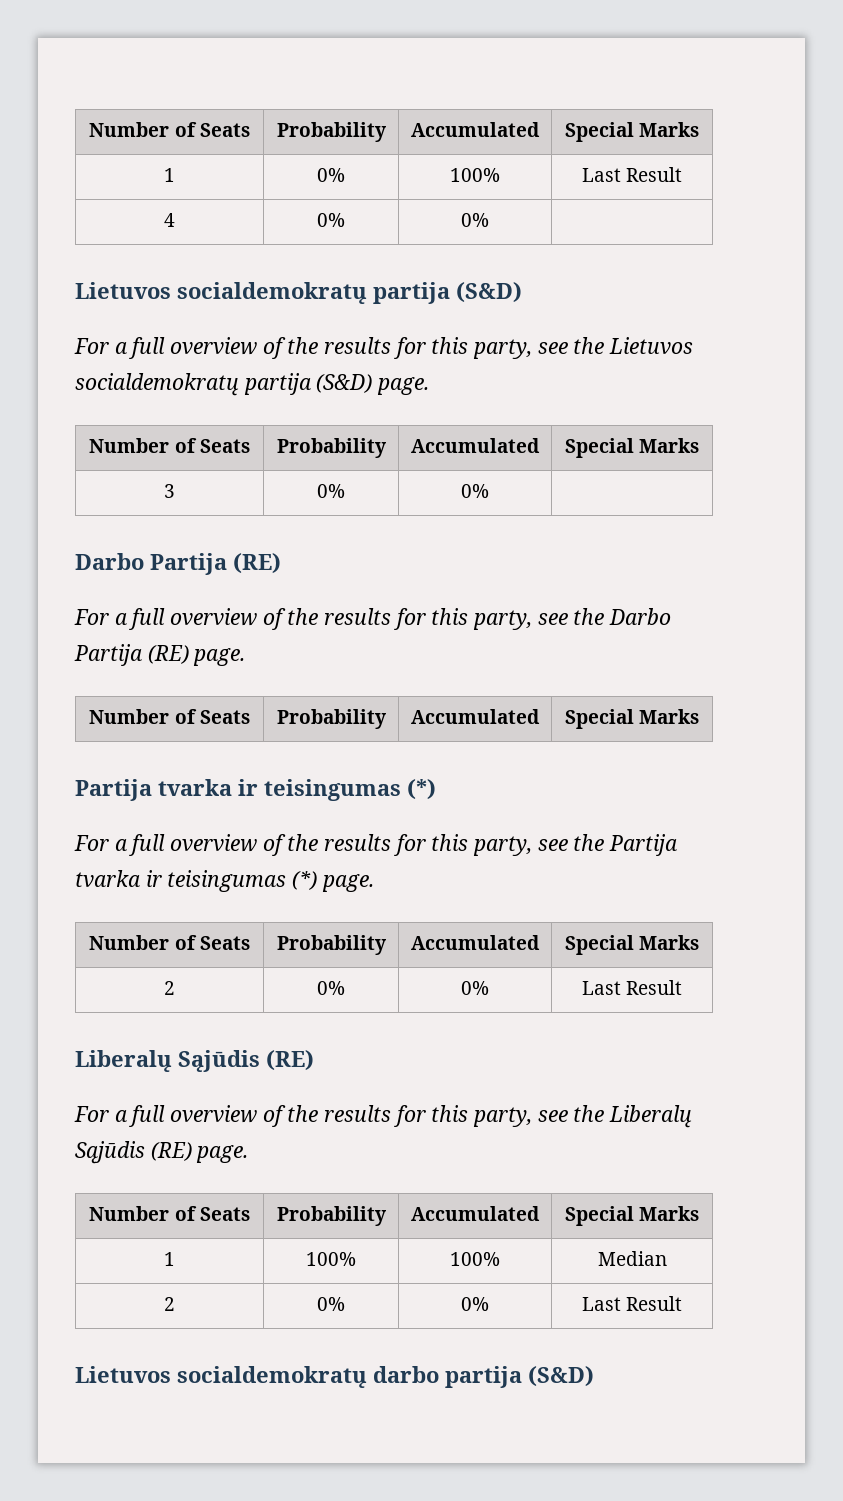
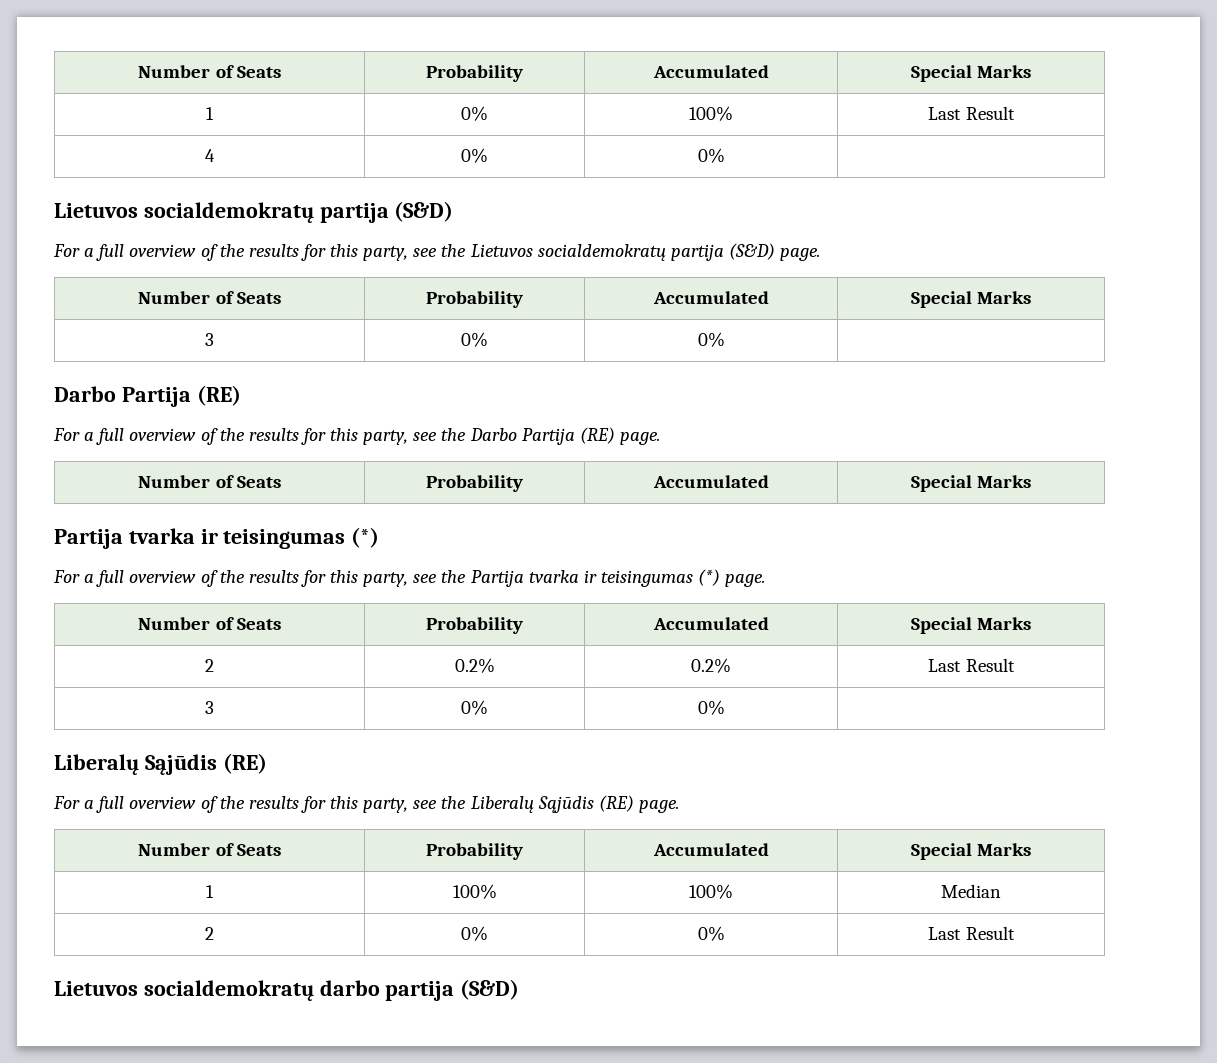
[317,981,345,995] [461,981,489,995] [581,980,683,995] | 0% | 0% | Last Result -> [454,658,495,673] [691,658,731,673] [928,658,1015,672] [205,701,214,714] [461,700,488,715] [697,700,725,715] | 0.2% | 0.2% | Last Result // 3 | 0% | 0% |

